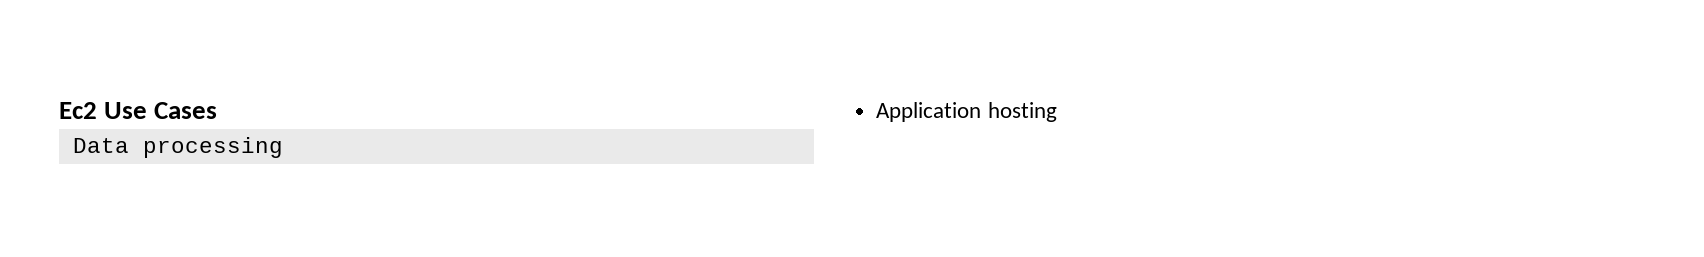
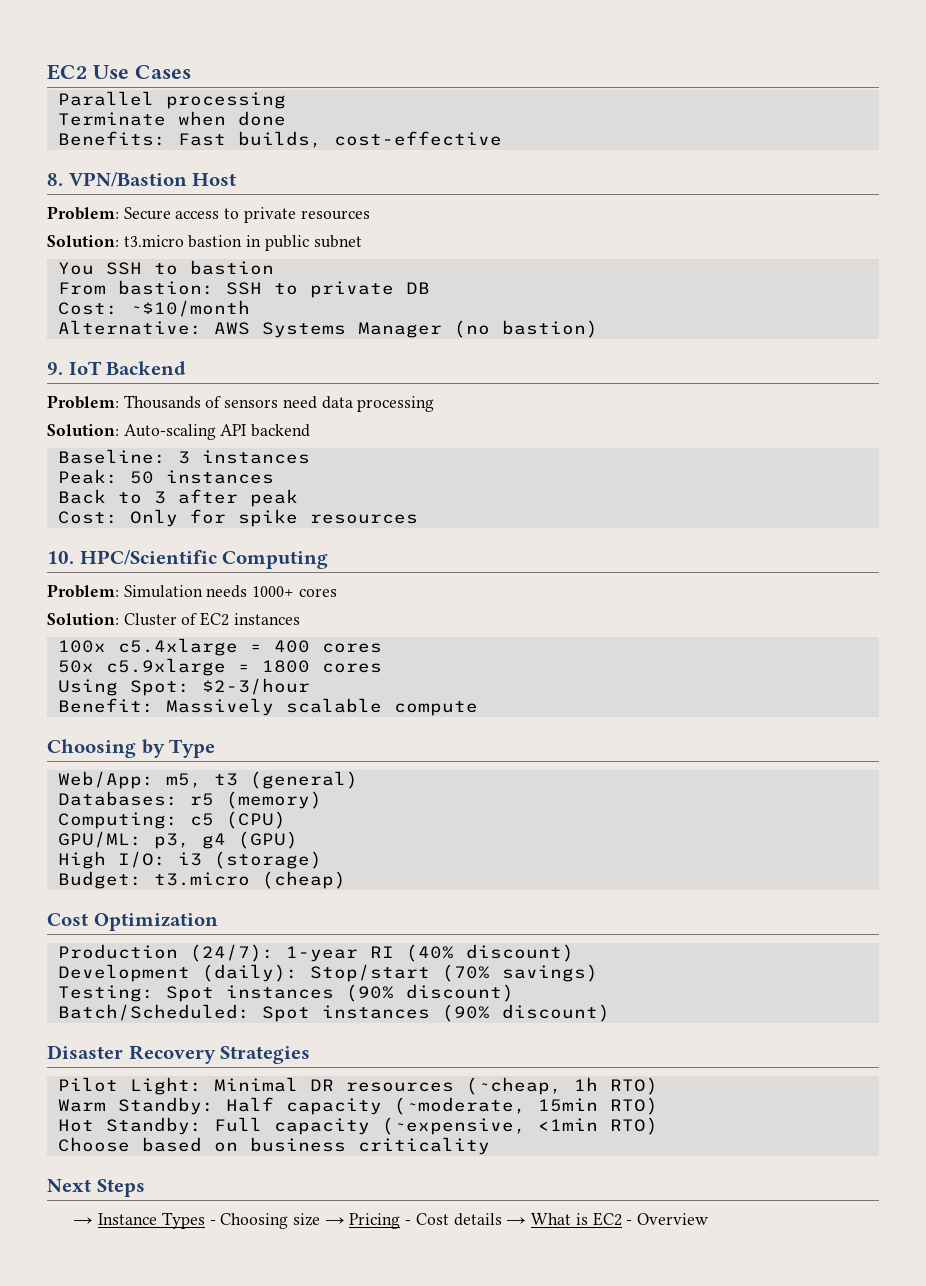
[59,102,97,119] Ec2 -> [47,64,87,80] EC2
[72,137,283,158] [876,102,1057,122] Data processing // Application hosting -> [57,91,286,109] [57,111,286,126] [57,131,502,148] [47,172,237,187] [47,206,370,223] [47,235,362,251] [57,260,274,275] [57,280,430,298] [57,300,250,317] [57,320,598,338] [47,361,187,375] [47,395,435,412] [47,424,311,440] [57,449,310,464] [57,469,274,484] [57,489,298,507] [57,509,418,527] [47,550,329,569] [47,584,337,598] [47,612,300,626] [57,638,382,656] [57,658,382,676] [57,678,310,696] [57,698,478,716] [47,739,216,758] [57,771,358,789] [57,791,322,809] [57,811,286,829] [57,831,298,849] [57,851,322,869] [57,871,346,889] [47,913,218,931] [57,944,574,962] [57,964,598,982] [57,984,514,1002] [57,1004,610,1022] [47,1045,311,1064] [57,1077,658,1095] [57,1097,658,1115] [57,1117,658,1135] [57,1137,490,1155] [47,1179,145,1197] [73,1212,708,1229] Parallel processing // Terminate when done // Benefits: Fast builds, cost-effective // 8. VPN/Bastion Host // Problem: Secure access to private resources // Solution: t3.micro bastion in public subnet // You SSH to bastion // From bastion: SSH to private DB // Cost: ~$10/month // Alternative: AWS Systems Manager (no bastion) // 9. IoT Backend // Problem: Thousands of sensors need data processing // Solution: Auto-scaling API backend // Baseline: 3 instances // Peak: 50 instances // Back to 3 after peak // Cost: Only for spike resources // 10. HPC/Scientific Computing // Problem: Simulation needs 1000+ cores // Solution: Cluster of EC2 instances // 100x c5.4xlarge = 400 cores // 50x c5.9xlarge = 1800 cores // Using Spot: $2-3/hour // Benefit: Massively scalable compute // Choosing by Type // Web/App: m5, t3 (general) // Databases: r5 (memory) // Computing: c5 (CPU) // GPU/ML: p3, g4 (GPU) // High I/O: i3 (storage) // Budget: t3.micro (cheap) // Cost Optimization // Production (24/7): 1-year RI (40% discount) // Development (daily): Stop/start (70% savings) // Testing: Spot instances (90% discount) // Batch/Scheduled: Spot instances (90% discount) // Disaster Recovery Strategies // Pilot Light: Minimal DR resources (~cheap, 1h RTO) // Warm Standby: Half capacity (~moderate, 15min RTO) // Hot Standby: Full capacity (~expensive, <1min RTO) // Choose based on business criticality // Next Steps // → Instance Types - Choosing size → Pricing - Cost details → What is EC2 - Overview

